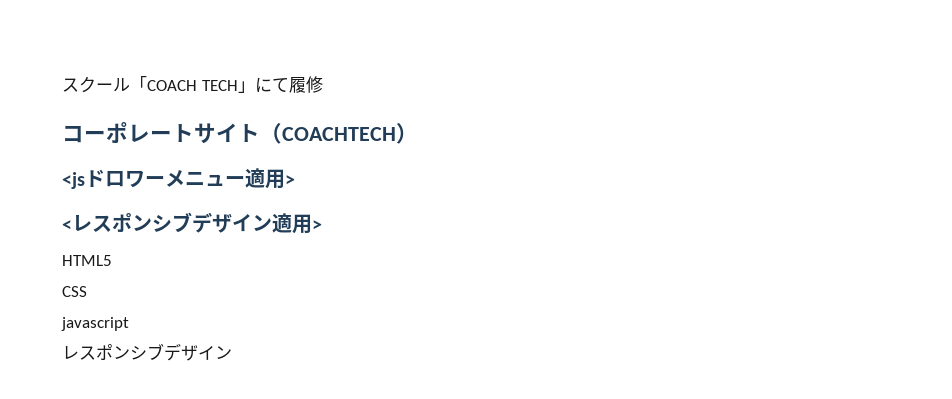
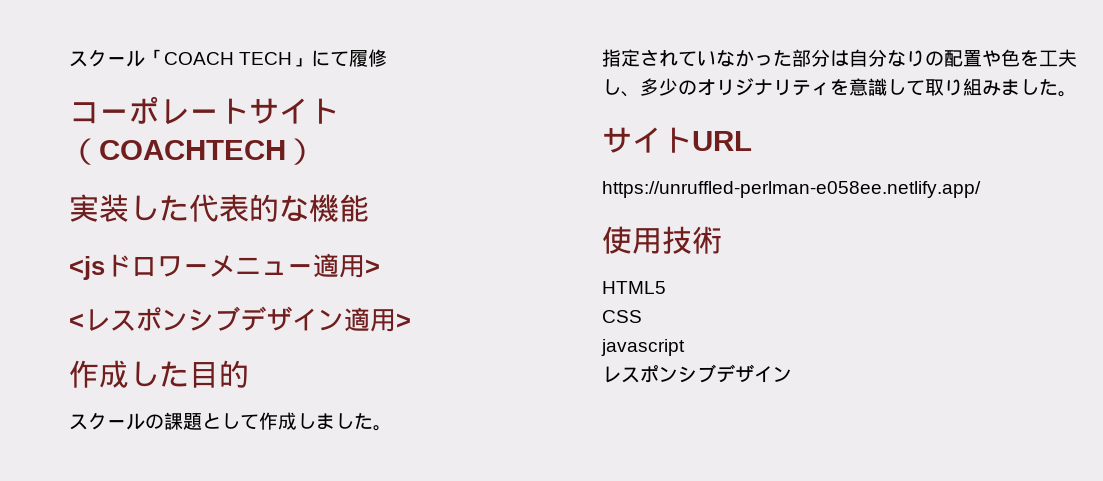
(418, 133) none -> [69,194,369,222] // 実装した代表的な機能
(322, 225) none -> [69,360,249,388] [69,412,392,431] [602,49,1077,67] [602,78,1077,97] [602,127,752,153] [602,181,981,198] [602,226,722,254] // 作成した目的 // スクールの課題として作成しました。 // 指定されていなかった部分は自分なりの配置や色を工夫し、多少のオリジナリティを意識して取り組みました。 // サイトURL // https://unruffled-perlman-e058ee.netlify.app/ // 使用技術

